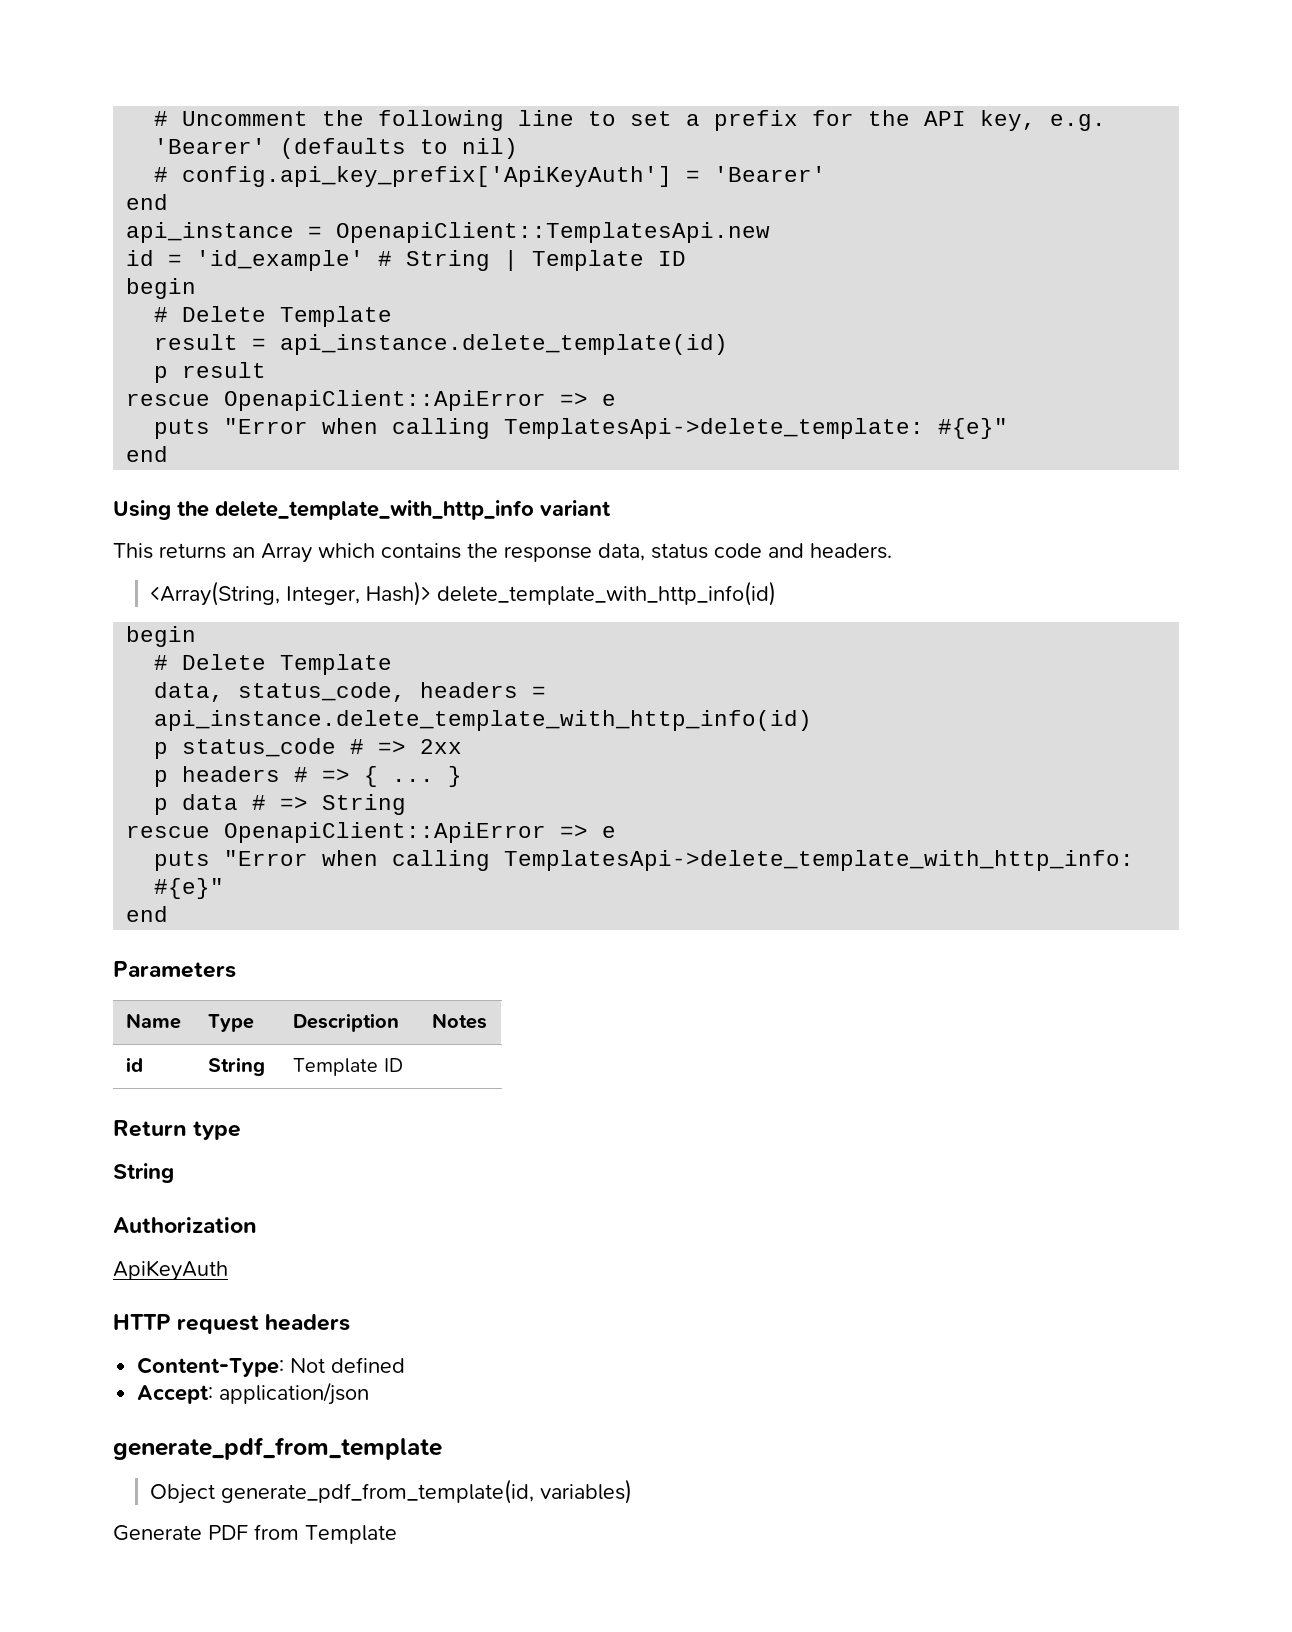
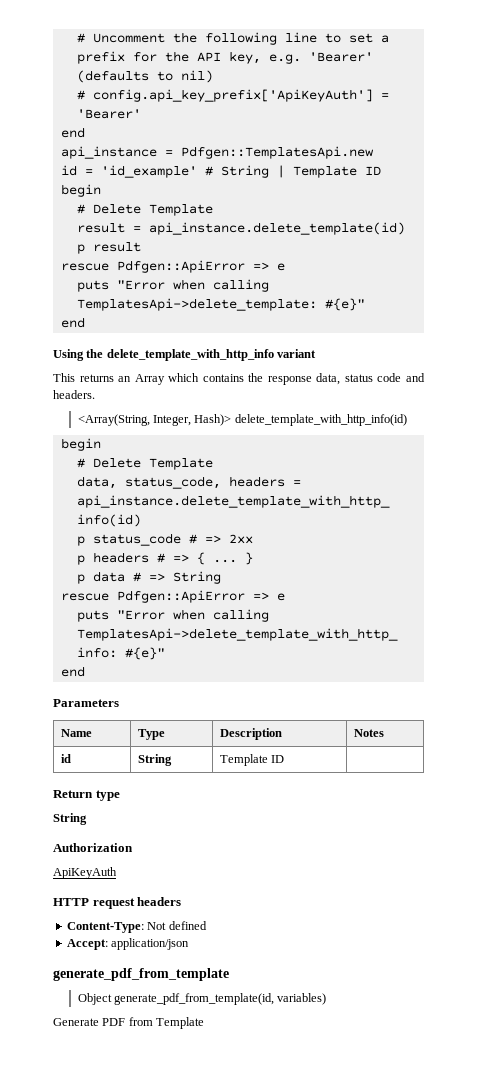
[336,222,771,243] OpenapiClient::TemplatesApi.new -> [180,146,374,159] Pdfgen::TemplatesApi.new
[224,390,547,411] OpenapiClient::ApiError -> [116,260,245,273] Pdfgen::ApiError
[224,822,547,843] OpenapiClient::ApiError -> [116,590,245,603] Pdfgen::ApiError

